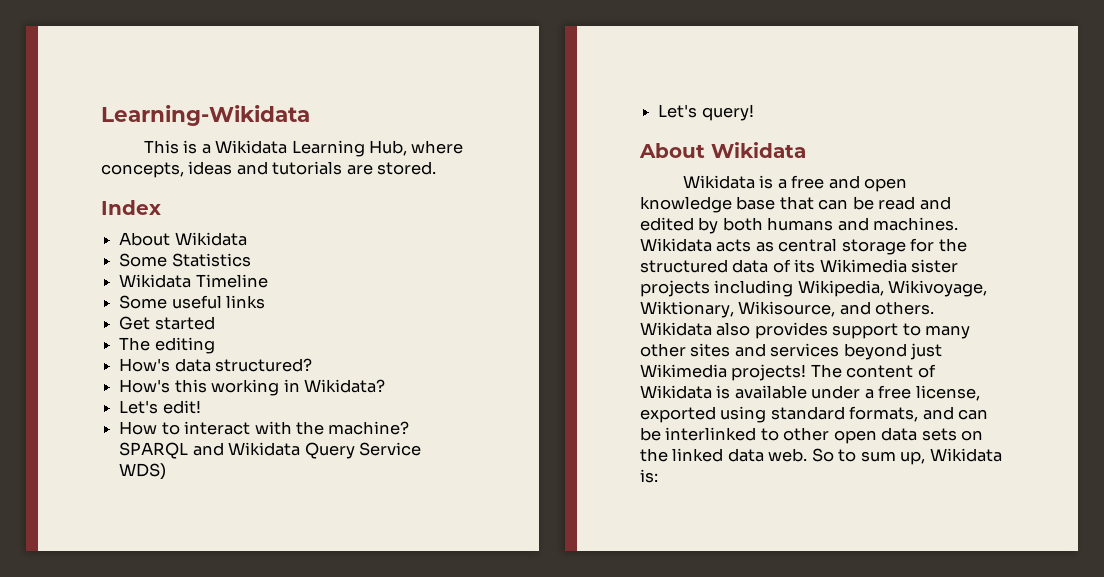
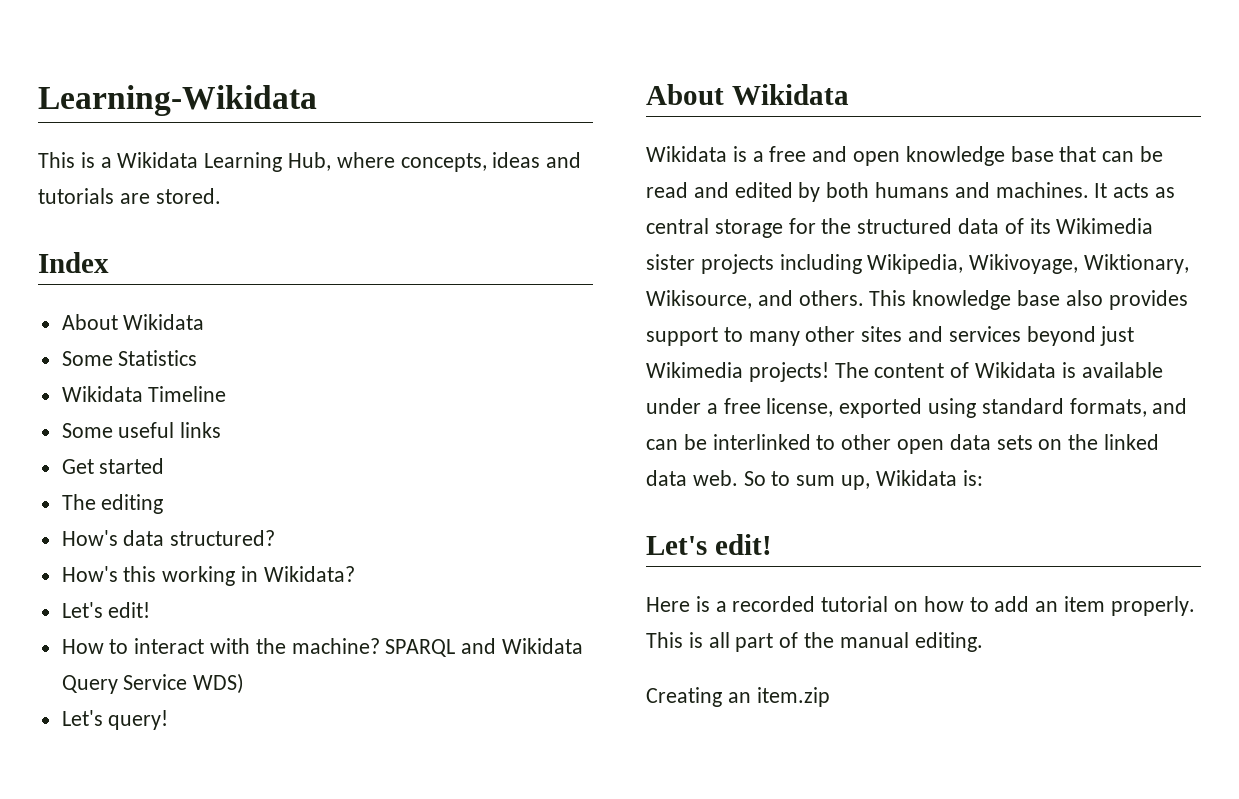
[640,238,712,252] Wikidata -> [1094,183,1108,198] It
[640,322,712,336] Wikidata -> [869,290,1061,310] This knowledge base
(658, 476) none -> [646,534,772,555] [646,596,1195,616] [646,632,983,652] [646,687,830,707] // Let's edit! // Here is a recorded tutorial on how to add an item properly. This is all part of the manual editing. // Creating an item.zip

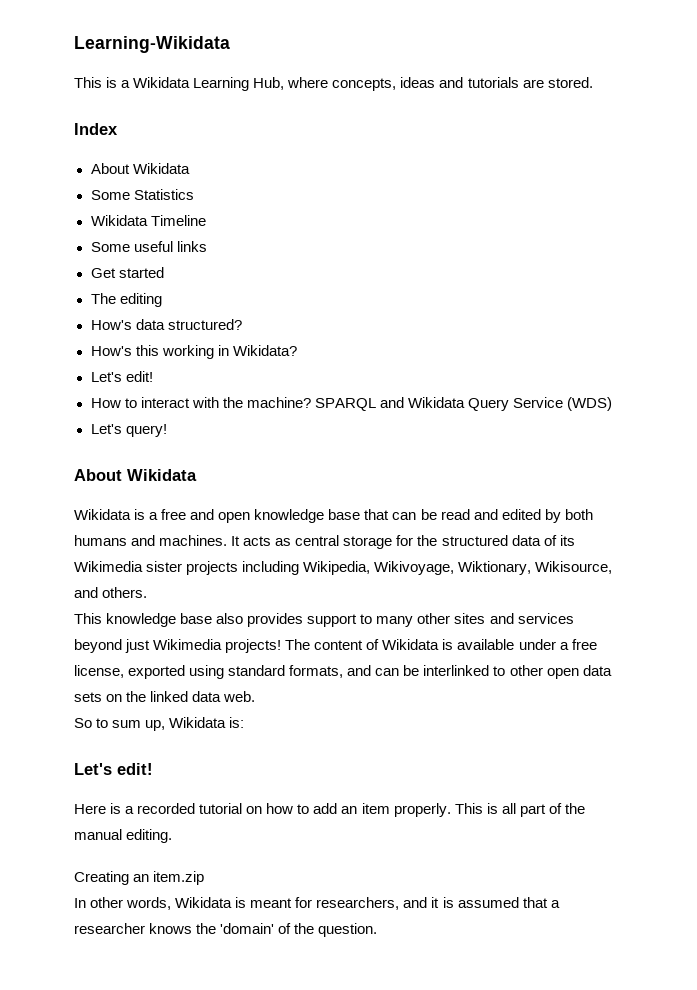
[193,673,245,694] WDS) -> [567,397,613,411] (WDS)
(864, 298) none -> (148, 592) //
(738, 478) none -> (256, 696) //
(830, 697) none -> [74,897,560,910] [74,923,378,937] // In other words, Wikidata is meant for researchers, and it is assumed that a researcher knows the 'domain' of the question.

